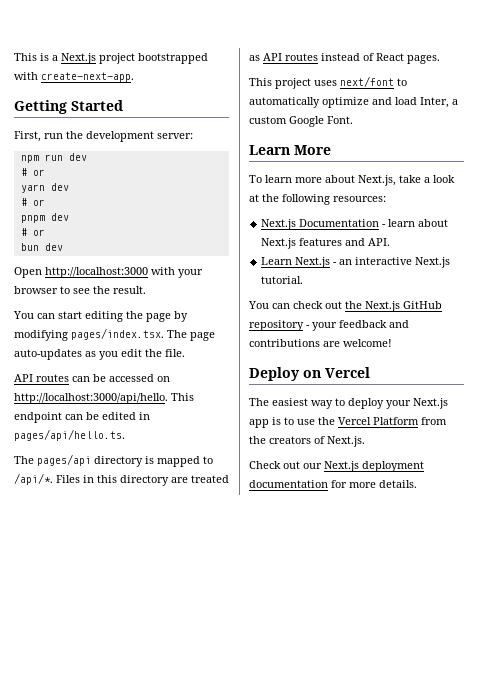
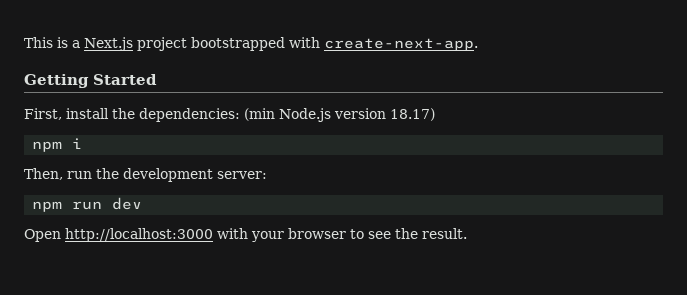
(41, 136) none -> [66,108,435,122] [32,138,83,152] [24,168,63,180] install the dependencies: (min Node.js version 18.17) // npm i // Then,
[20,168,45,176] [20,183,69,193] [20,198,45,206] [20,213,69,223] [20,228,45,236] [20,243,63,251] // # or // yarn dev // # or // pnpm dev // # or // bun dev -> (143, 203) none
[13,311,188,322] [14,328,215,341] [14,349,185,360] [14,374,170,382] [14,393,194,404] [14,412,150,423] [14,429,125,441] [14,454,213,467] [14,473,229,486] [249,53,440,64] [249,76,407,89] [249,97,458,108] [249,116,353,127] [249,145,331,155] [249,175,455,186] [249,194,386,205] [261,219,449,230] [261,238,391,249] [261,257,451,268] [261,276,304,284] [248,301,442,312] [249,320,409,331] [249,339,392,347] [249,367,370,381] [249,398,448,409] [249,417,447,428] [249,436,365,447] [249,461,424,472] [249,480,417,488] // You can start editing the page by modifying pages/index.tsx. The page auto-updates as you edit the file. // API routes can be accessed on http://localhost:3000/api/hello. This endpoint can be edited in pages/api/hello.ts. // The pages/api directory is mapped to /api/*. Files in this directory are treated as API routes instead of React pages. // This project uses next/font to automatically optimize and load Inter, a custom Google Font. // Learn More // To learn more about Next.js, take a look at the following resources: // Next.js Documentation - learn about Next.js features and API. // Learn Next.js - an interactive Next.js tutorial. // You can check out the Next.js GitHub repository - your feedback and contributions are welcome! // Deploy on Vercel // The easiest way to deploy your Next.js app is to use the Vercel Platform from the creators of Next.js. // Check out our Next.js deployment documentation for more details. -> (467, 233) none

